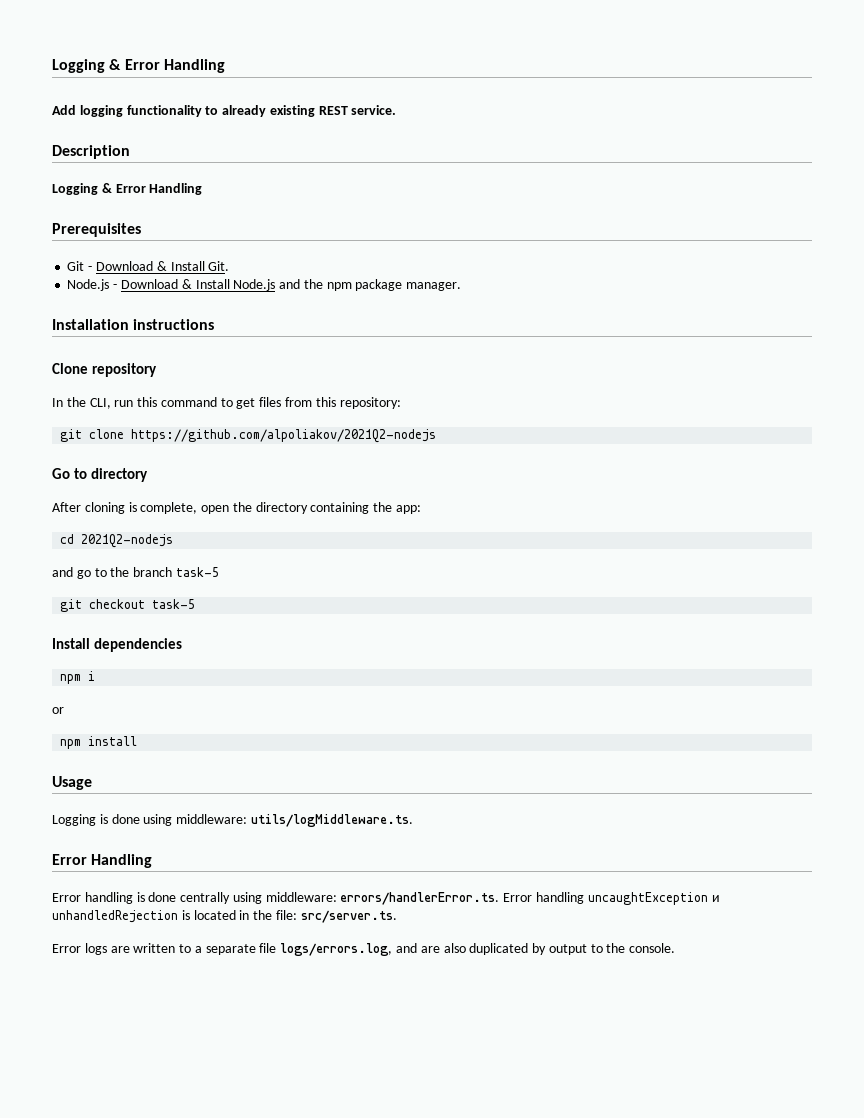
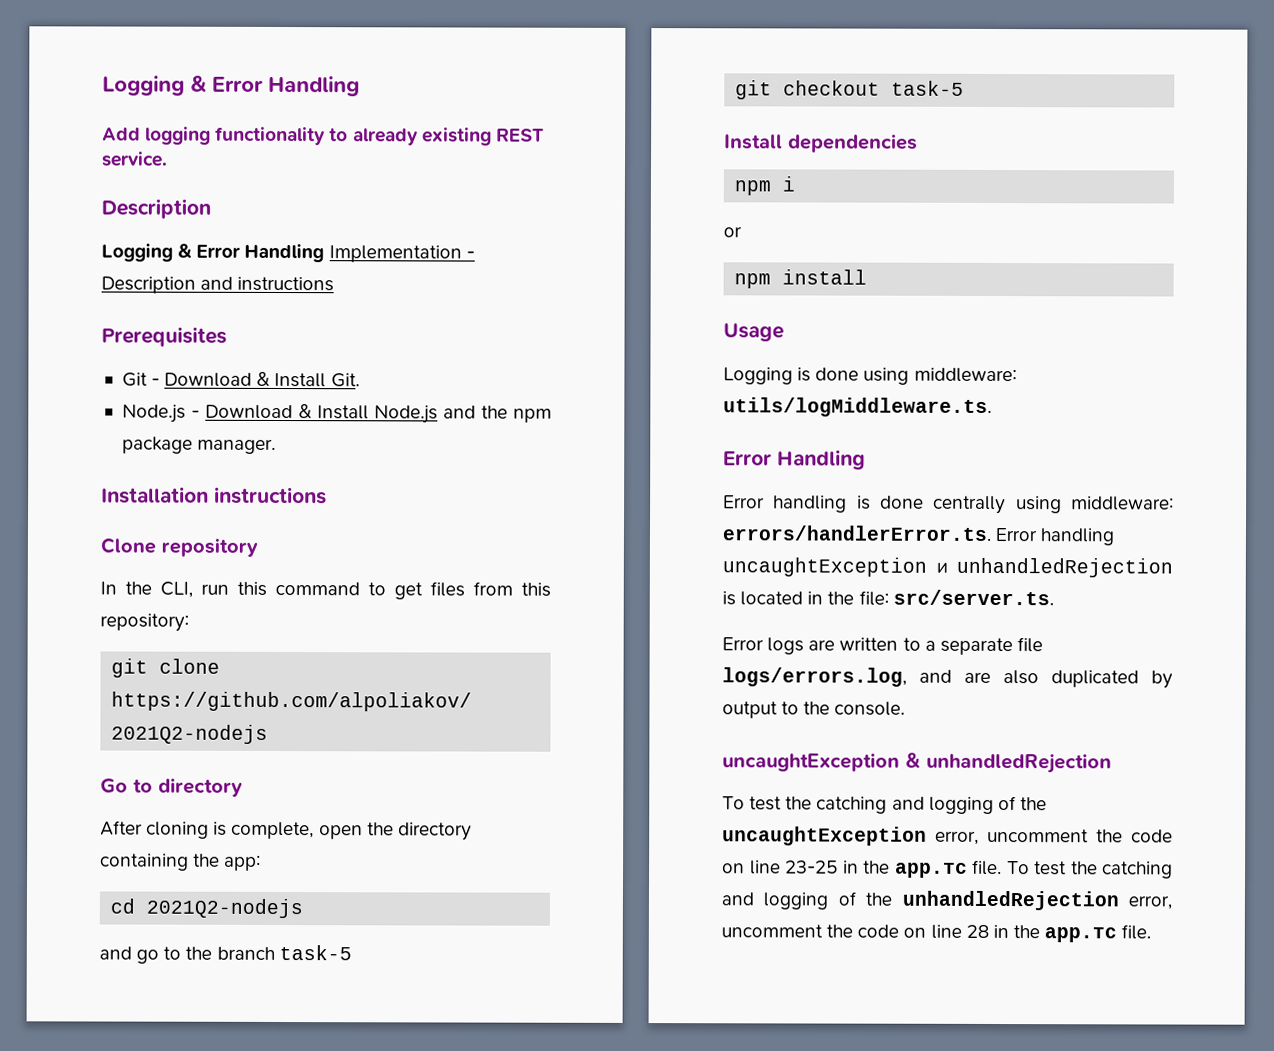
(203, 189) none -> [328,245,475,263] [101,276,335,294] Implementation - Description and instructions
(676, 948) none -> [722,752,1112,774] [722,796,1047,814] [722,826,1173,846] [722,859,1173,879] [721,890,1172,911] [721,924,1152,943] // uncaughtException & unhandledRejection // To test the catching and logging of the uncaughtException error, uncomment the code on line 23-25 in the app.тс file. To test the catching and logging of the unhandledRejection error, uncomment the code on line 28 in the app.тс file.

